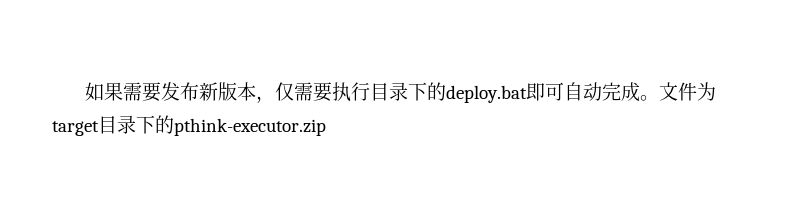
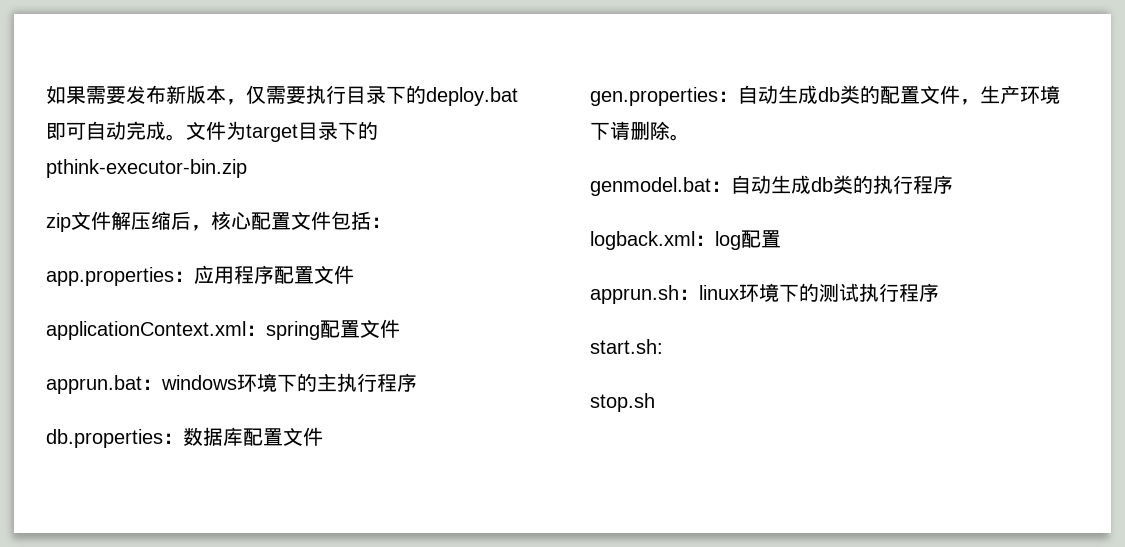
[174,118,326,136] pthink-executor.zip -> [46,159,247,178] [46,211,391,232] [46,265,354,286] [46,319,400,340] [46,373,417,394] [46,427,323,448] [590,85,1060,106] [590,121,690,141] [590,175,953,196] [590,230,781,250] [590,283,939,304] [590,339,663,354] [590,393,655,412] pthink-executor-bin.zip // zip文件解压缩后，核心配置文件包括： // app.properties：应用程序配置文件 // applicationContext.xml：spring配置文件 // apprun.bat：windows环境下的主执行程序 // db.properties：数据库配置文件 // gen.properties：自动生成db类的配置文件，生产环境下请删除。 // genmodel.bat：自动生成db类的执行程序 // logback.xml：log配置 // apprun.sh：linux环境下的测试执行程序 // start.sh: // stop.sh

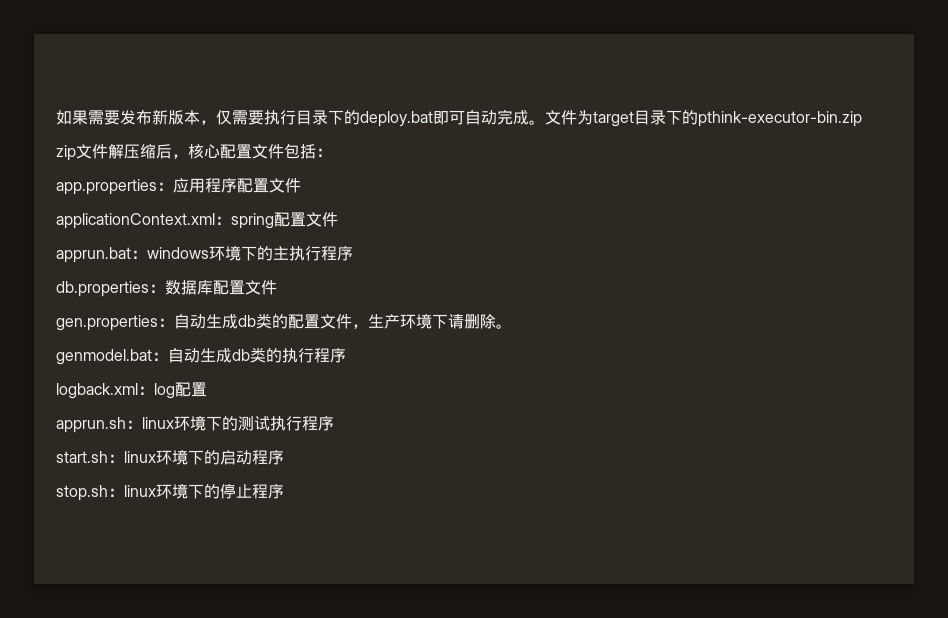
[590,339,663,354] [590,393,655,412] start.sh: // stop.sh -> [56,449,284,465] [56,483,284,501] start.sh：linux环境下的启动程序 // stop.sh：linux环境下的停止程序

